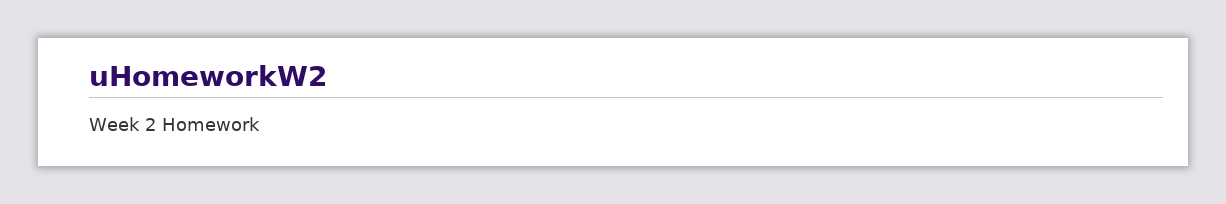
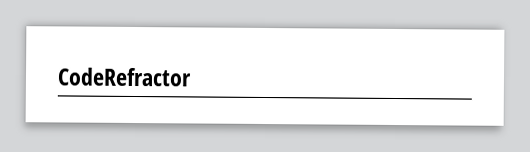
[89,65,327,86] [89,117,260,131] uHomeworkW2 // Week 2 Homework -> [57,67,192,87] CodeRefractor

